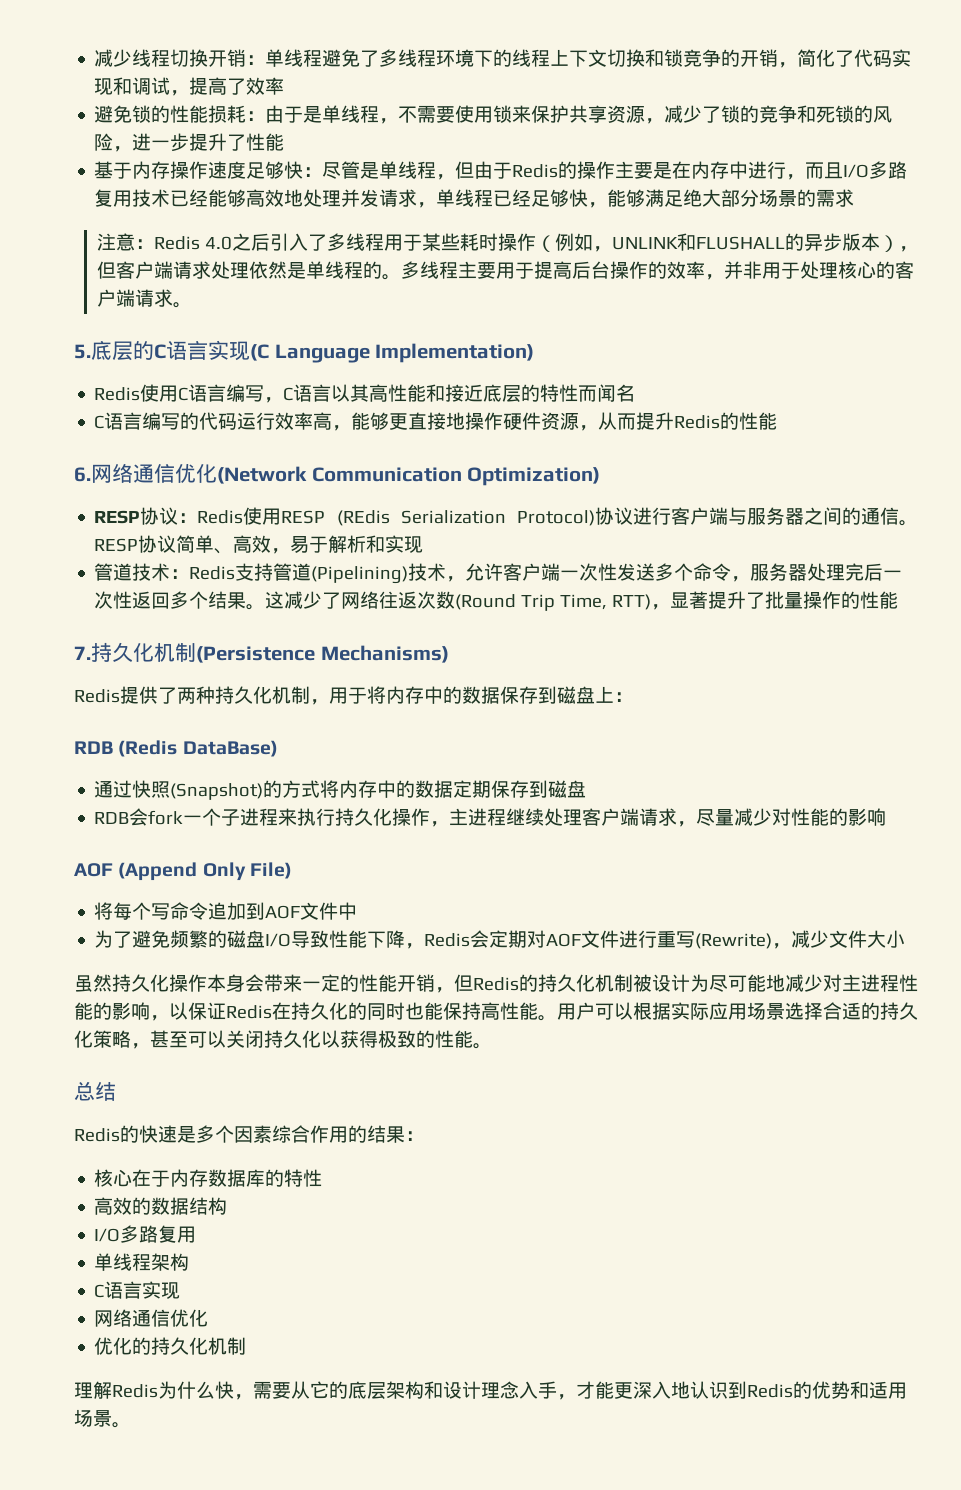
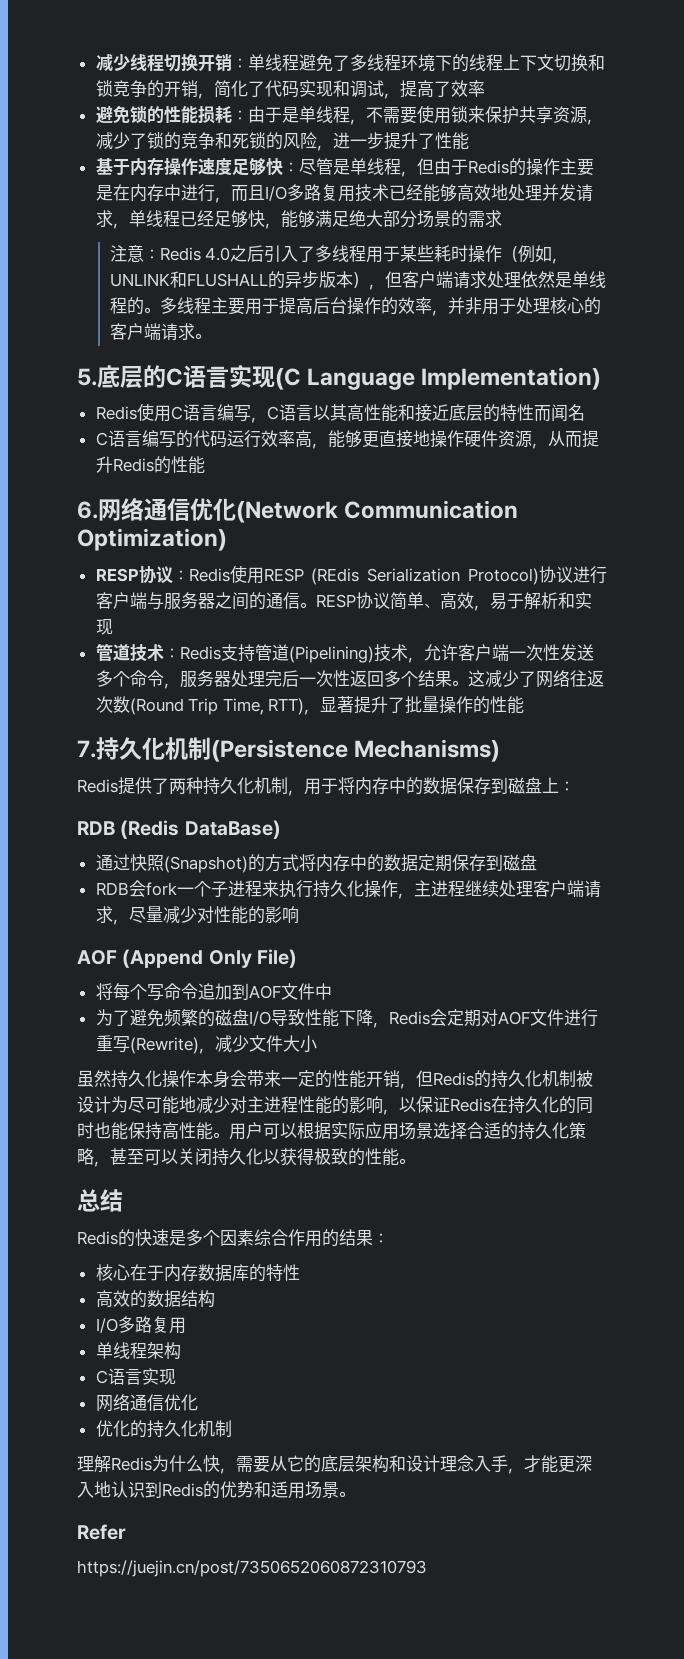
(131, 1425) none -> [77,1524,126,1540] [77,1560,427,1577] // Refer // https://juejin.cn/post/7350652060872310793

